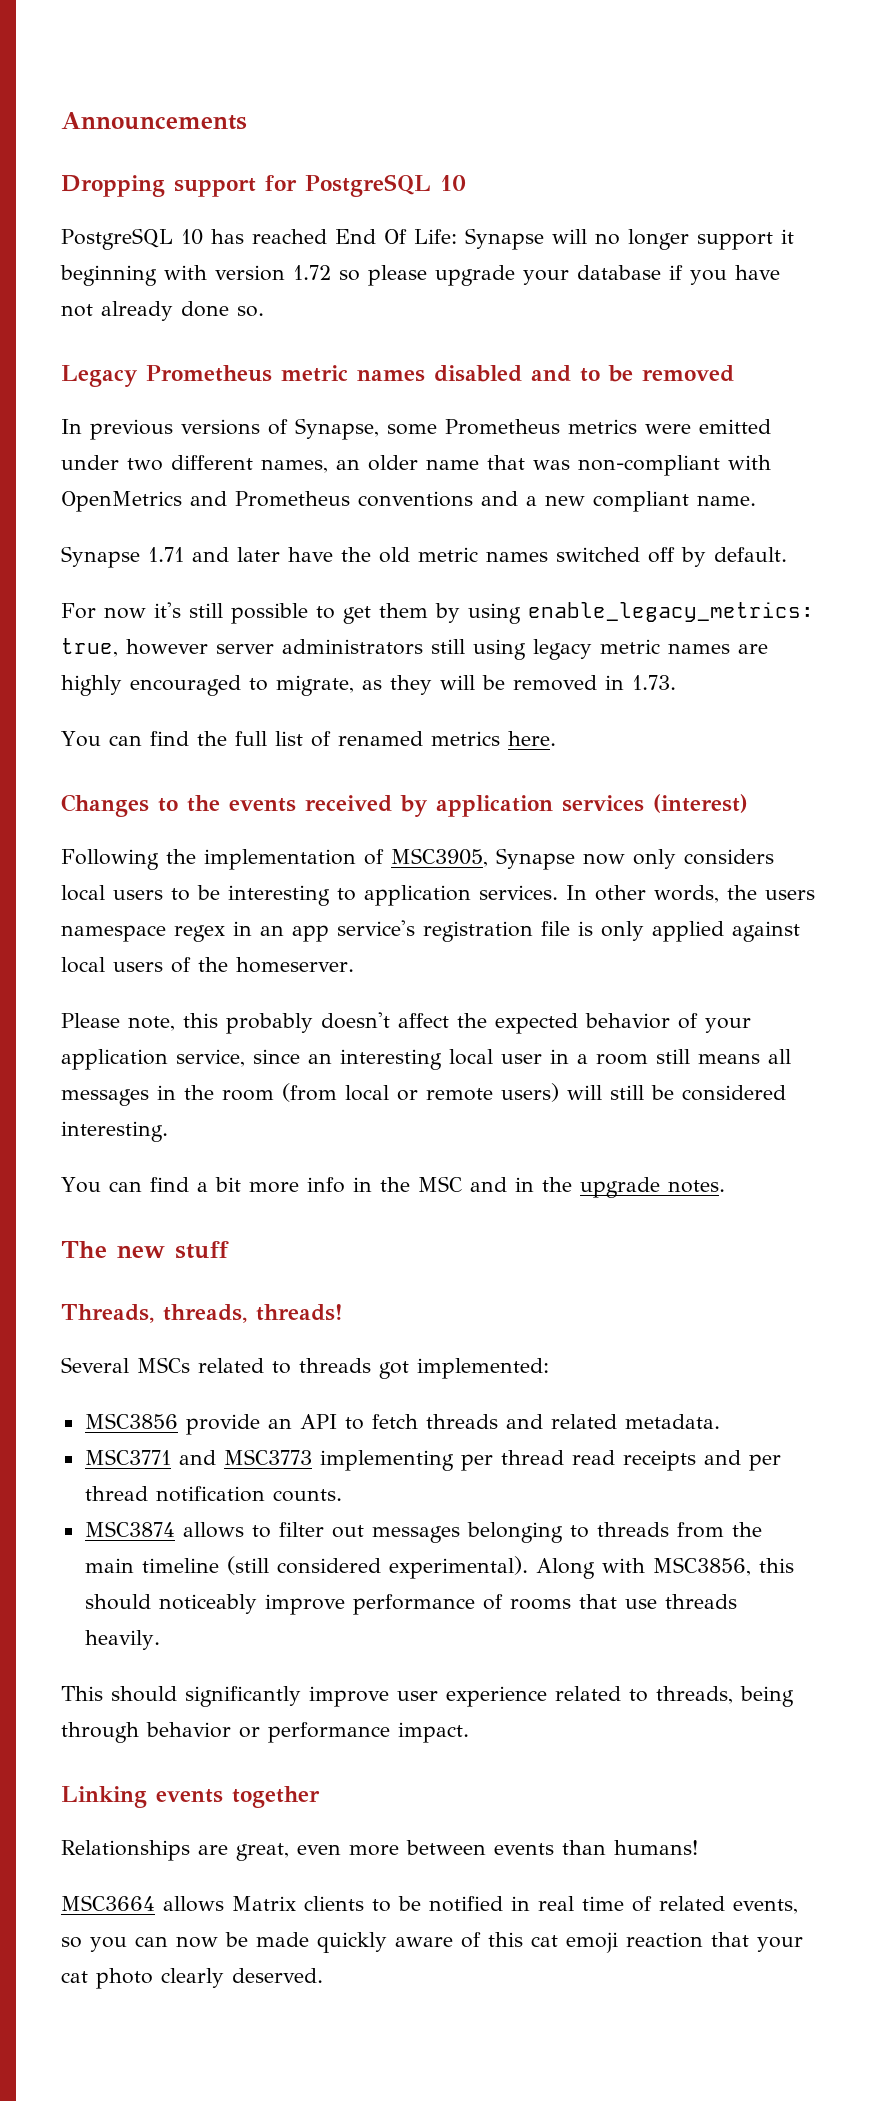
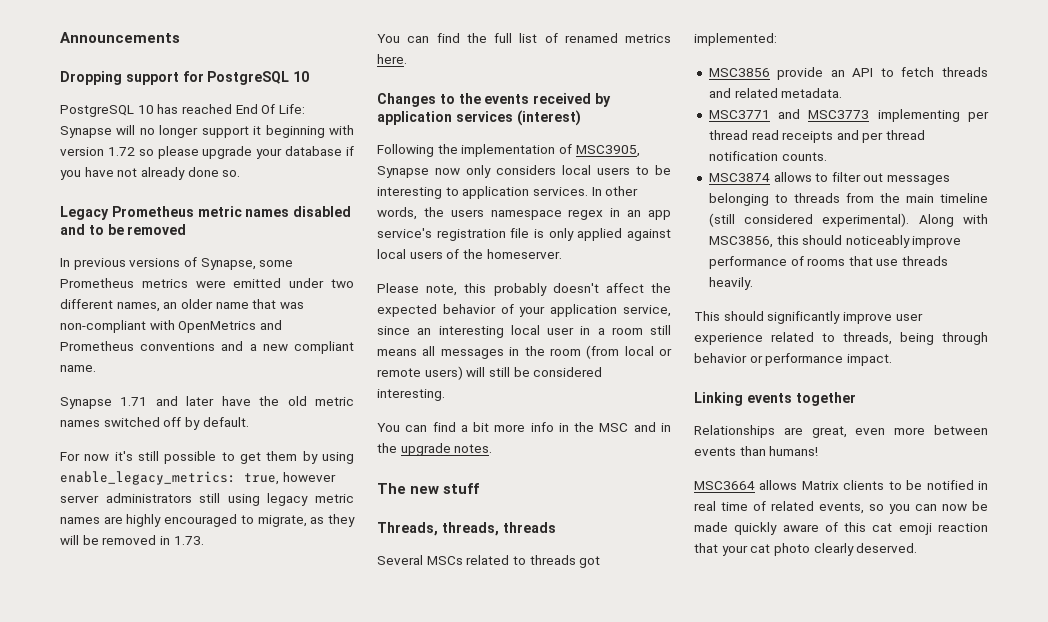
[256,1304,343,1321] threads! -> [502,522,556,533] threads

